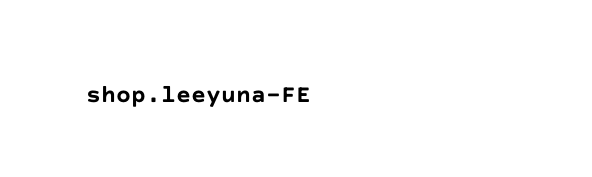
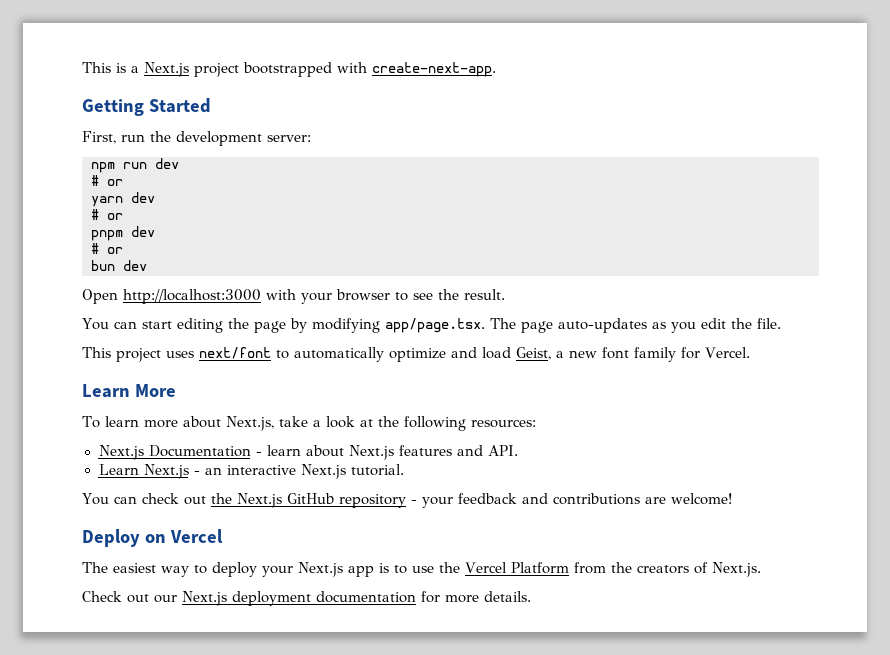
[86,85,311,108] shop.leeyuna-FE -> [82,62,496,77] [82,98,211,116] [82,131,311,146] [91,158,179,173] [91,175,123,186] [91,192,155,207] [91,209,123,220] [91,226,155,241] [91,243,123,254] [91,260,147,271] [82,289,505,304] [82,318,781,333] [82,347,750,362] [82,384,176,398] [82,416,536,431] [98,445,518,460] [98,464,404,479] [82,493,732,508] [82,529,223,547] [82,562,761,577] [82,591,531,606] This is a Next.js project bootstrapped with create-next-app. // Getting Started // First, run the development server: // npm run dev // # or // yarn dev // # or // pnpm dev // # or // bun dev // Open http://localhost:3000 with your browser to see the result. // You can start editing the page by modifying app/page.tsx. The page auto-updates as you edit the file. // This project uses next/font to automatically optimize and load Geist, a new font family for Vercel. // Learn More // To learn more about Next.js, take a look at the following resources: // Next.js Documentation - learn about Next.js features and API. // Learn Next.js - an interactive Next.js tutorial. // You can check out the Next.js GitHub repository - your feedback and contributions are welcome! // Deploy on Vercel // The easiest way to deploy your Next.js app is to use the Vercel Platform from the creators of Next.js. // Check out our Next.js deployment documentation for more details.

